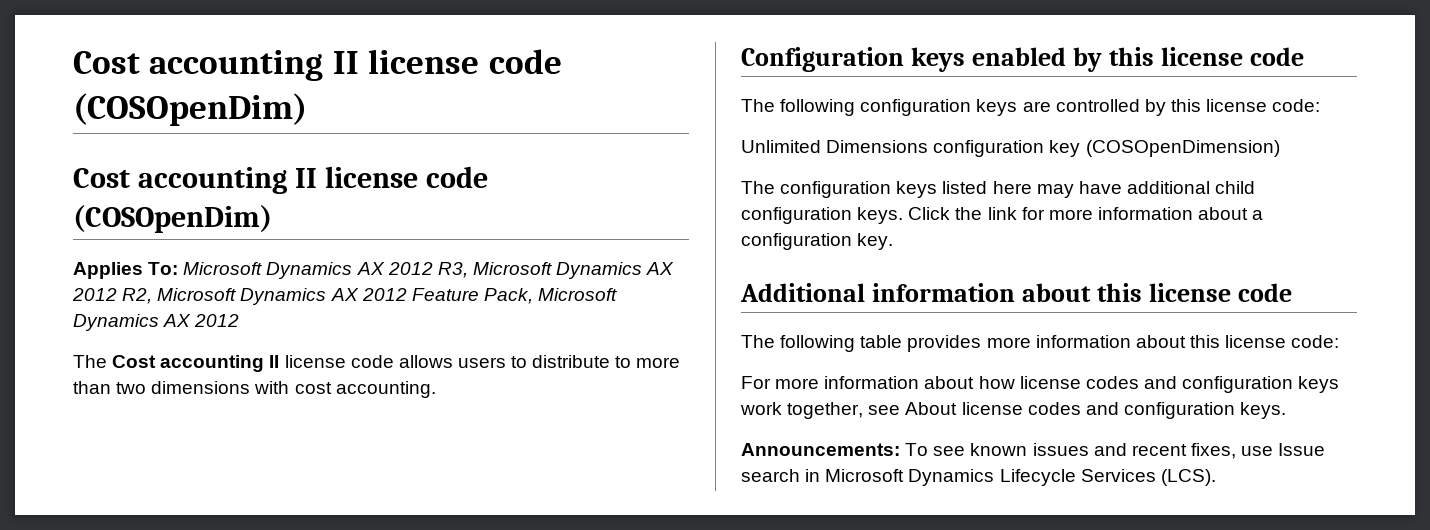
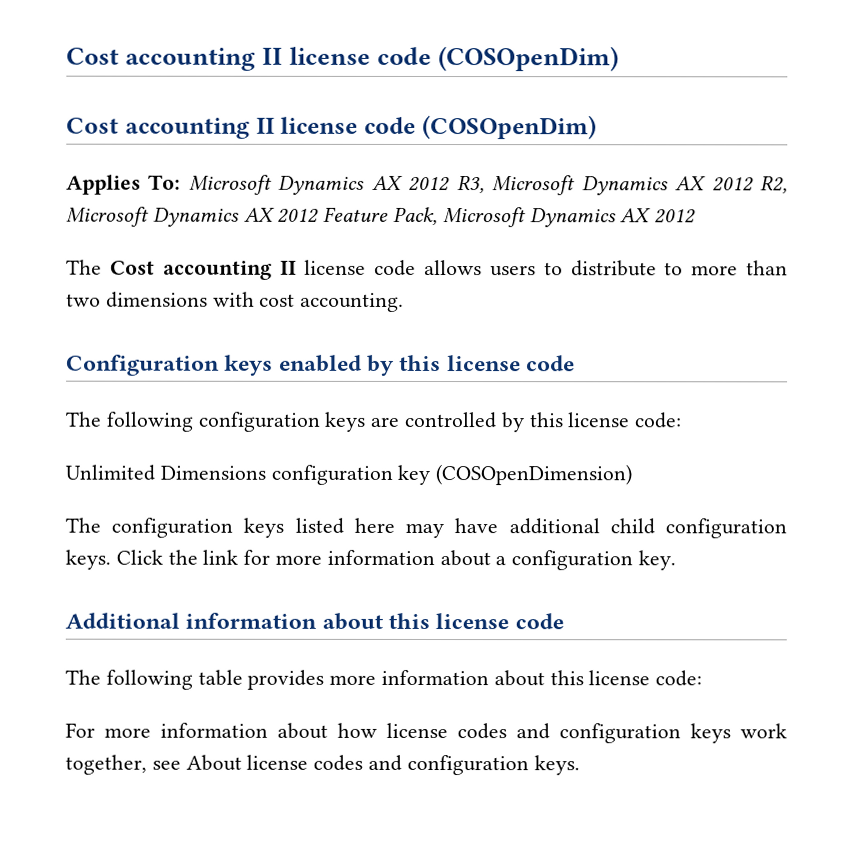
[741,443,1326,459] [741,469,1216,486] // Announcements: To see known issues and recent fixes, use Issue search in Microsoft Dynamics Lifecycle Services (LCS). -> (580, 765) none

